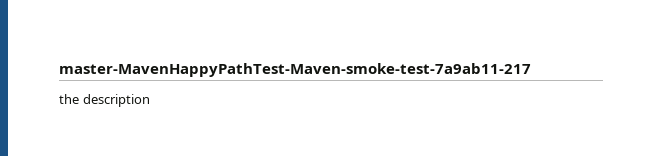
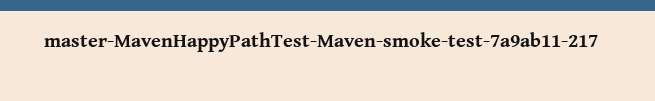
[59,94,150,107] // the description -> (598, 42) none

